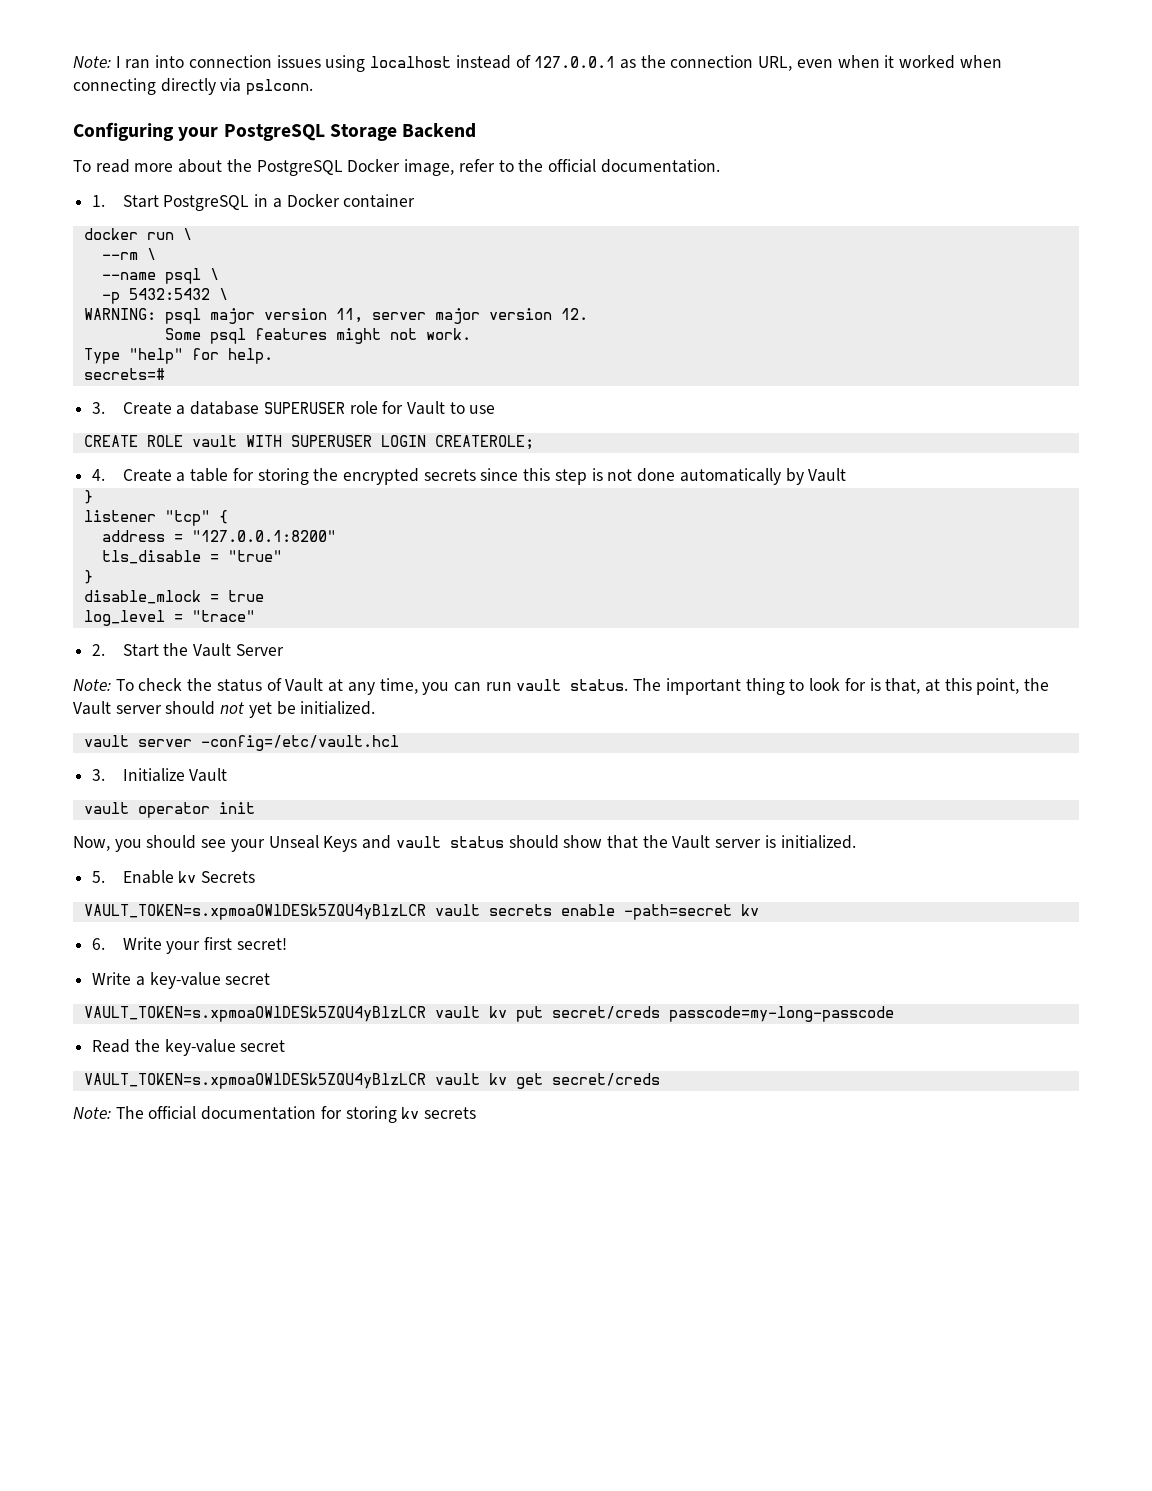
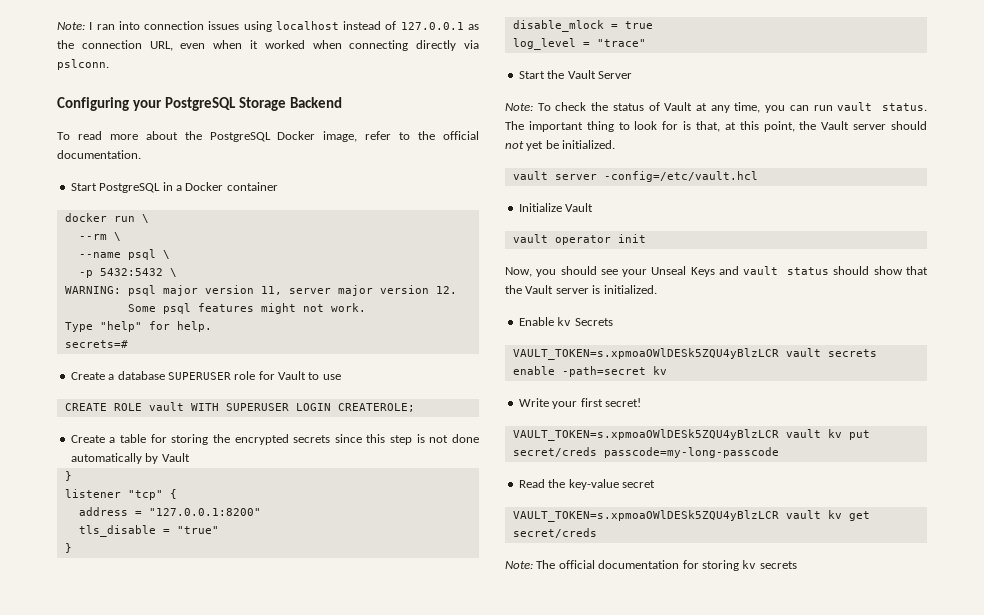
[92,195,106,207] 1. -> (141, 154) none
[92,402,106,414] 3. -> (128, 344) none
[92,469,106,481] 4. -> (415, 407) none
[92,644,106,656] 2. -> (646, 43) none
[92,769,106,781] 3. -> (758, 176) none
[92,871,106,883] 5. -> (657, 289) none
[92,938,106,950] 6. -> (667, 370) none
[92,972,271,989] // Write a key-value secret -> (641, 402) none

